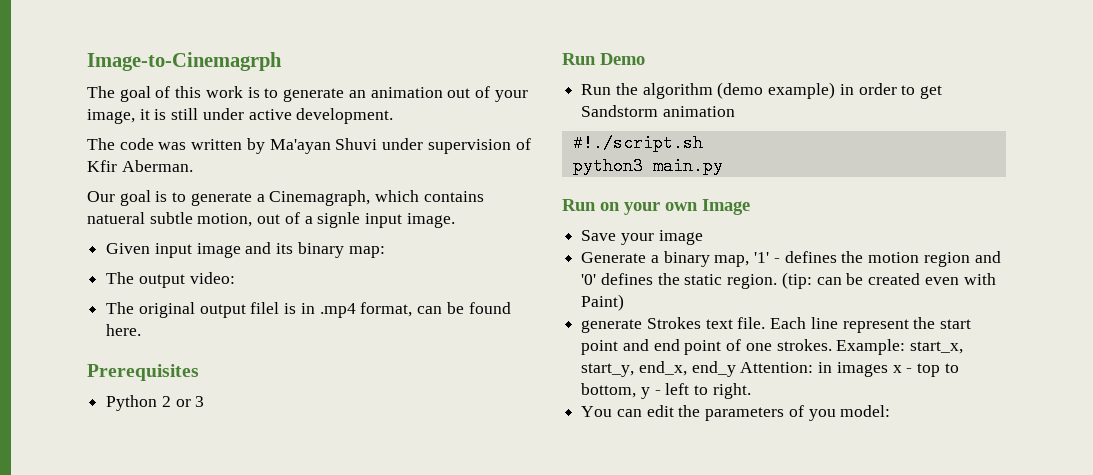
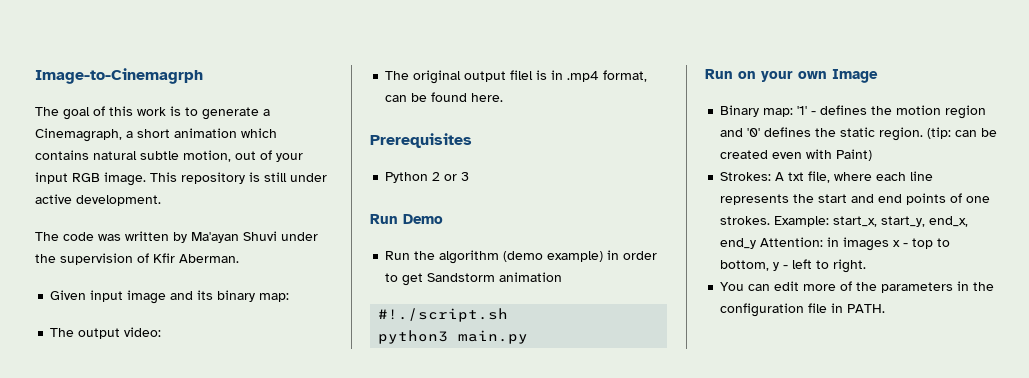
[348,86,528,102] [87,109,150,124] an animation out of your image, it -> [263,109,270,116] [35,128,277,142] [35,150,303,162] [35,172,245,186] a Cinemagraph, a short animation which contains natural subtle motion, out of your input RGB image. This repository
(424, 144) none -> [35,254,56,263] the
[87,190,484,206] [87,212,455,228] // Our goal is to generate a Cinemagraph, which contains natueral subtle motion, out of a signle input image. -> (239, 258) none
[581,230,703,245] [581,251,750,267] Save your image // Generate a binary map, -> [720,105,794,117] Binary map:
[581,317,909,333] generate Strokes text file. Each line represent -> [720,171,934,183] [720,194,790,205] Strokes: A txt file, where each line represents
[581,340,619,355] point -> (848, 198) none
[684,340,722,355] point -> [906,193,947,205] points
[678,405,891,421] the parameters of you model: -> [803,281,995,293] [720,303,886,317] more of the parameters in the configuration file in PATH.

